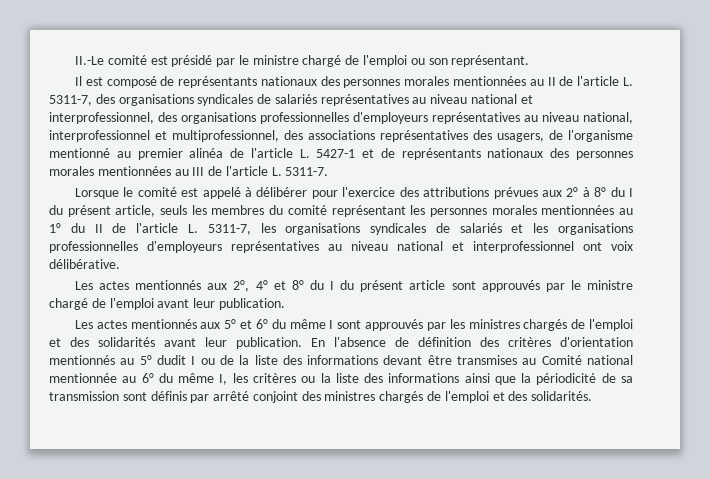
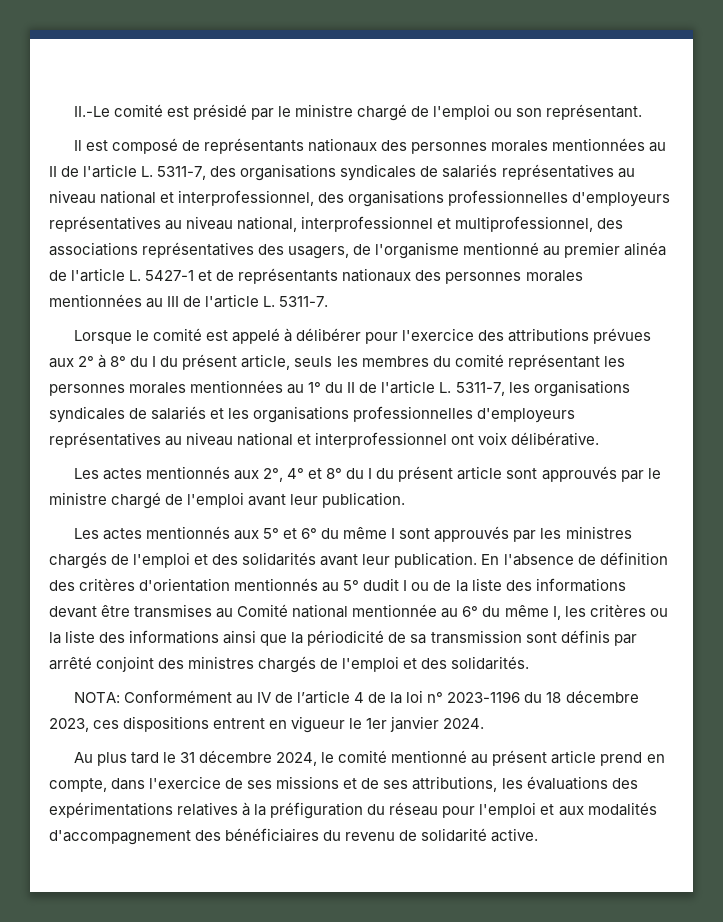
(593, 396) none -> [73,690,639,704] [49,716,485,733] [73,750,665,766] [49,776,638,792] [49,802,657,819] [49,828,539,845] // NOTA: Conformément au IV de l’article 4 de la loi n° 2023-1196 du 18 décembre 2023, ces dispositions entrent en vigueur le 1er janvier 2024. // Au plus tard le 31 décembre 2024, le comité mentionné au présent article prend en compte, dans l'exercice de ses missions et de ses attributions, les évaluations des expérimentations relatives à la préfiguration du réseau pour l'emploi et aux modalités d'accompagnement des bénéficiaires du revenu de solidarité active.

